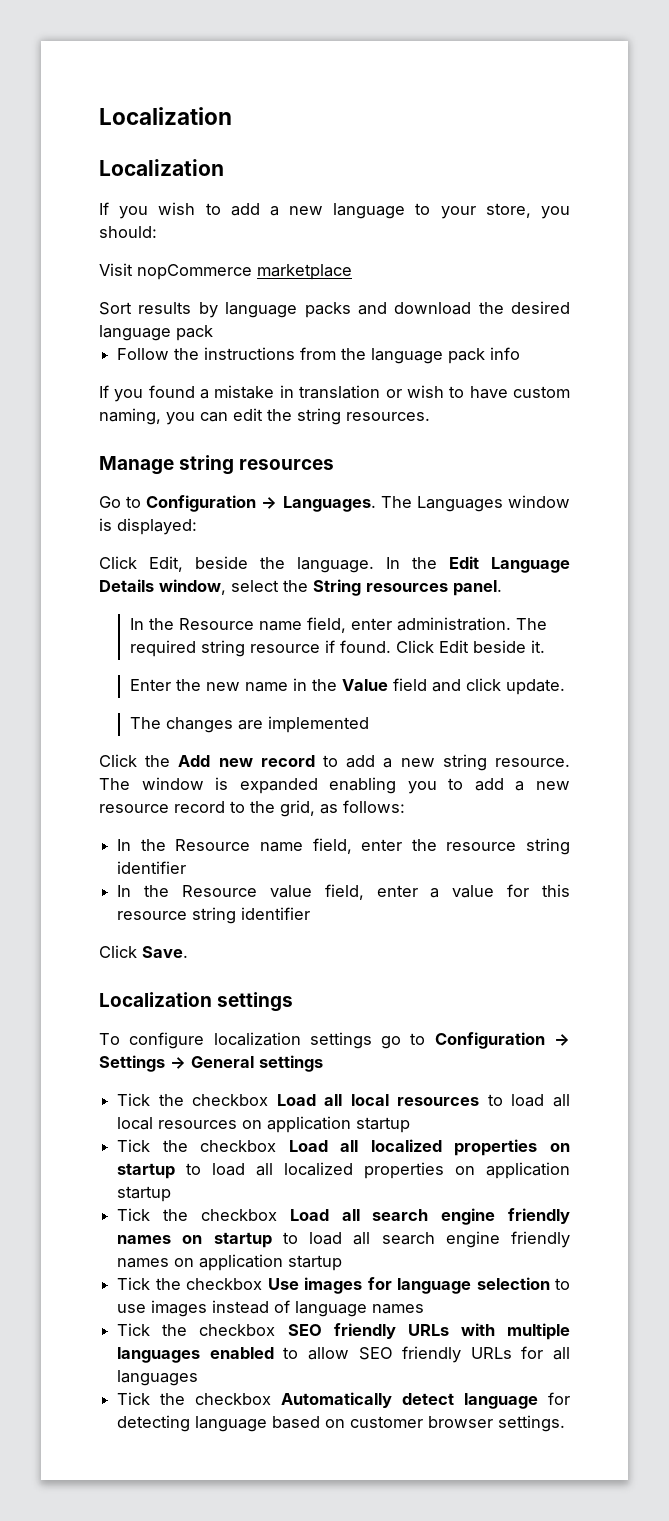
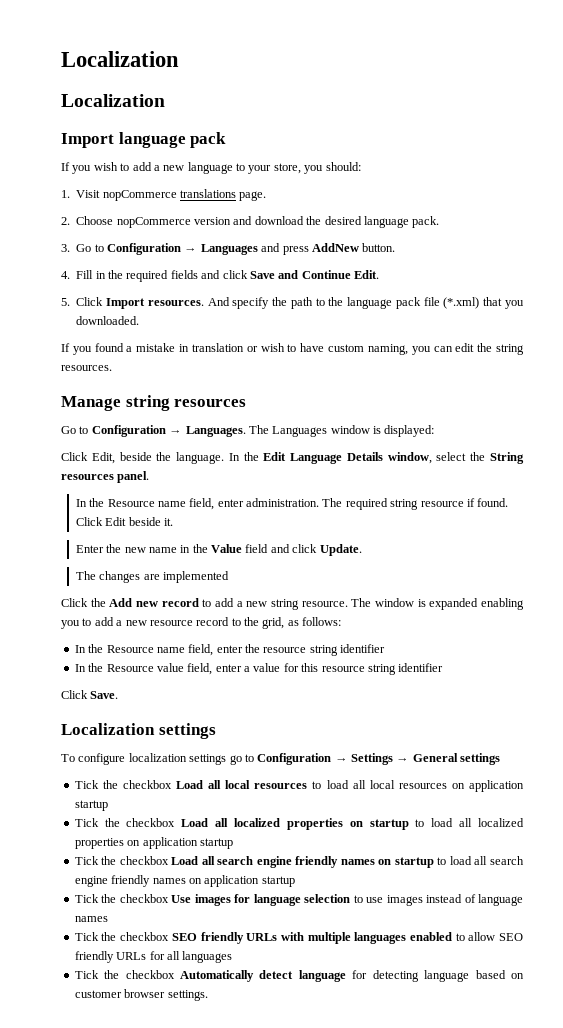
(224, 167) none -> [61,132,227,148] // Import language pack
(157, 232) none -> [61,190,70,198] 1.
[257,264,352,280] [99,302,351,318] marketplace // Sort results by language packs -> [180,189,267,201] [61,216,231,228] translations page. // 2. Choose nopCommerce version
[176,325,213,341] [117,347,521,364] pack // Follow the instructions from the language pack info -> [412,216,440,228] [61,243,396,255] [61,270,379,282] [61,297,525,309] [76,316,140,325] pack. // 3. Go to Configuration → Languages and press AddNew button. // 4. Fill in the required fields and click Save and Continue Edit. // 5. Click Import resources. And specify the path to the language pack file (*.xml) that you downloaded.
[505,679,565,695] update. -> [319,544,362,556] Update.

